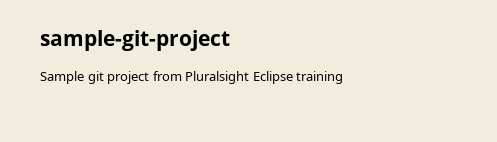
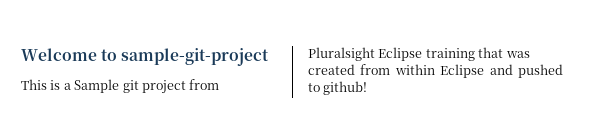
(40, 40) none -> [21,48,118,61] Welcome to
(230, 40) none -> [21,79,71,90] This is a
(344, 77) none -> [478,47,530,58] [308,64,563,78] [308,81,368,95] that was created from within Eclipse and pushed to github!

